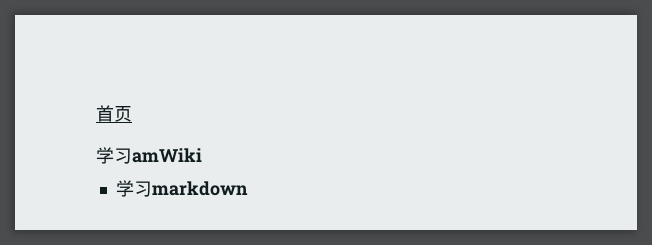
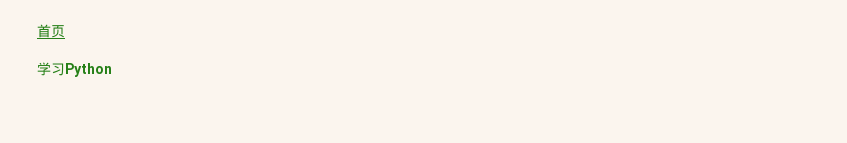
[132,148,202,163] [115,180,248,197] amWiki // 学习markdown -> [65,63,112,77] Python

